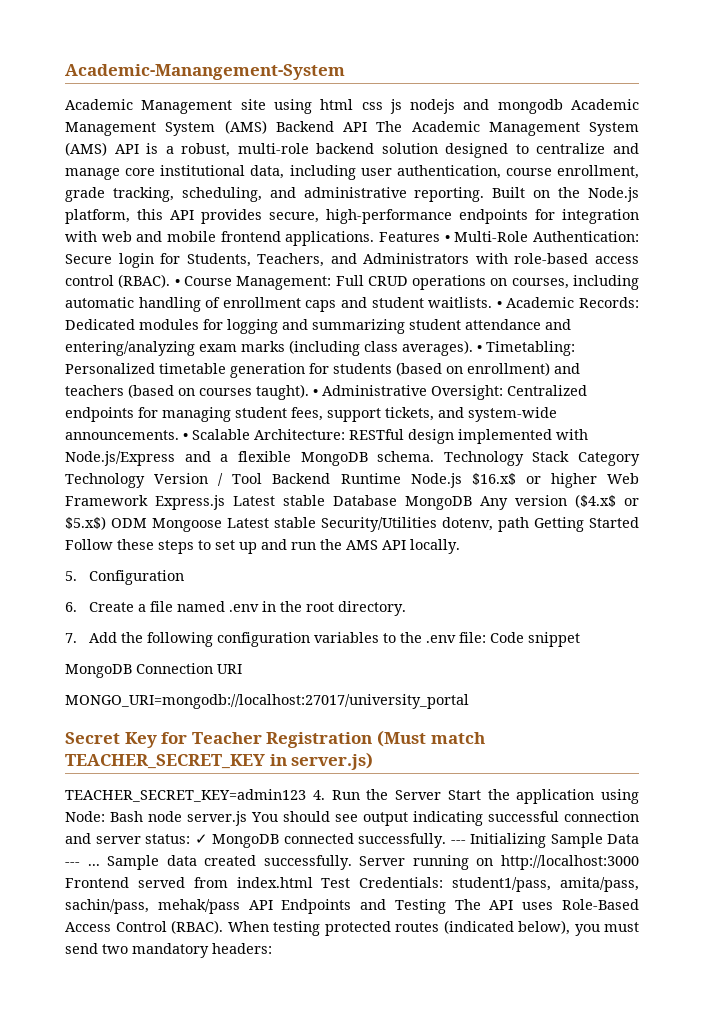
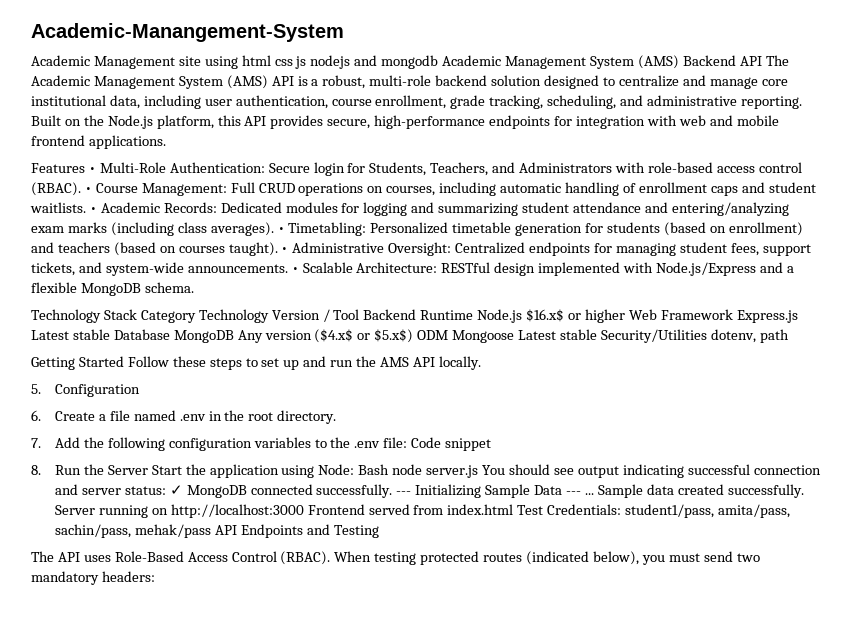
(375, 238) none -> (166, 142) //
(435, 456) none -> (194, 287) //
(529, 524) none -> (789, 336) //
[65,663,242,678] [65,694,469,709] [65,730,485,748] [65,752,374,770] [65,789,325,802] MongoDB Connection URI // MONGO_URI=mongodb://localhost:27017/university_portal // Secret Key for Teacher Registration (Must match TEACHER_SECRET_KEY in server.js) // TEACHER_SECRET_KEY=admin123 4. -> [31,465,41,475] 8.
(446, 906) none -> (379, 531) //

